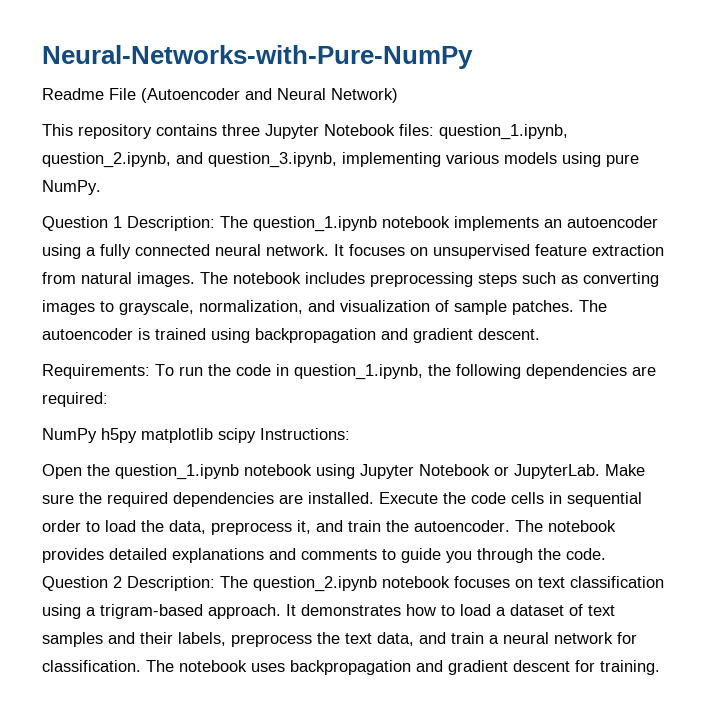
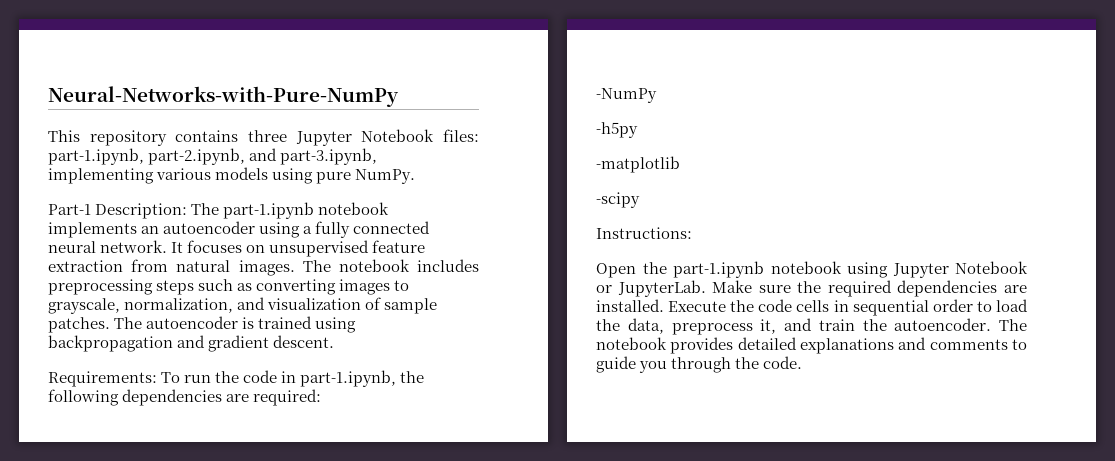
[42,88,398,103] // Readme File (Autoencoder and Neural Network) -> (399, 96) none
[439,124,568,140] [42,152,337,168] question_1.ipynb, question_2.ipynb, and question_3.ipynb, -> [48,148,378,165] part-1.ipynb, part-2.ipynb, and part-3.ipynb,
[42,216,377,232] Question 1 Description: The question_1.ipynb -> [48,202,315,219] Part-1 Description: The part-1.ipynb
[294,364,423,380] question_1.ipynb, -> [300,370,397,387] part-1.ipynb,
[42,428,256,443] NumPy h5py matplotlib scipy -> [596,88,657,103] [596,122,638,138] [596,156,680,173] [596,192,640,208] -NumPy // -h5py // -matplotlib // -scipy //
[115,464,239,480] question_1.ipynb -> [673,261,764,278] part-1.ipynb
[42,576,664,592] [42,604,615,619] [42,632,637,647] [42,660,660,675] Question 2 Description: The question_2.ipynb notebook focuses on text classification using a trigram-based approach. It demonstrates how to load a dataset of text samples and their labels, preprocess the text data, and train a neural network for classification. The notebook uses backpropagation and gradient descent for training. -> (803, 362) none

